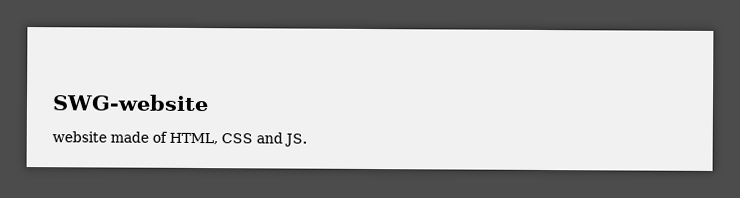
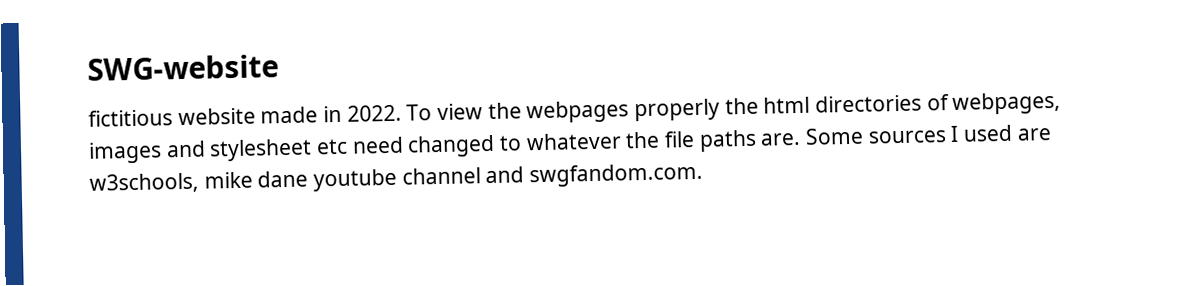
(209, 103) none -> [88,109,173,127] fictitious
[152,131,307,147] of HTML, CSS and JS. -> [323,91,1062,124] [88,124,1052,164] [89,162,704,194] in 2022. To view the webpages properly the html directories of webpages, images and stylesheet etc need changed to whatever the file paths are. Some sources I used are w3schools, mike dane youtube channel and swgfandom.com.

